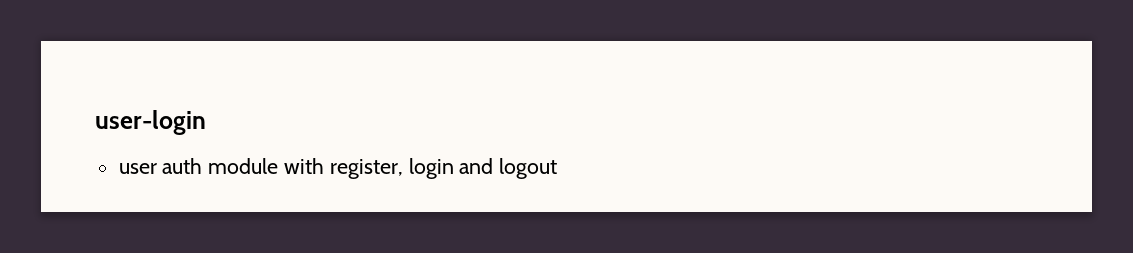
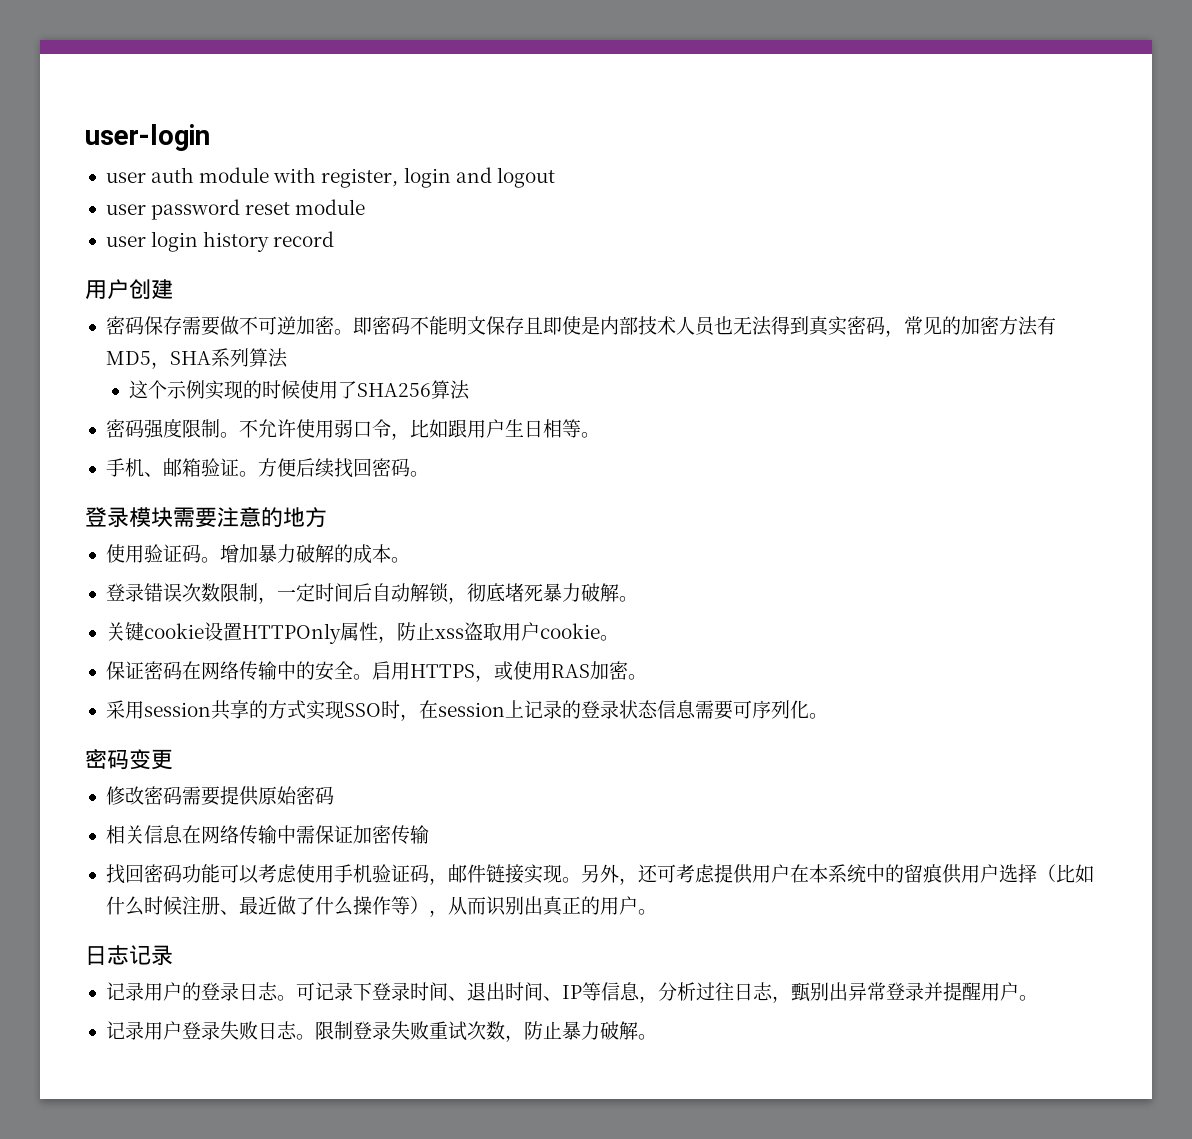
(558, 168) none -> [105,199,366,220] [105,231,335,252] [85,279,173,299] [105,316,1056,337] [105,348,288,369] [129,380,471,400] [105,419,600,440] [105,458,429,478] [85,506,327,528] [105,544,410,564] [105,583,638,604] [105,622,619,644] [105,661,647,682] [105,700,828,721] [85,749,173,770] [105,786,334,806] [105,825,429,844] [105,864,1094,885] [105,896,657,917] [85,945,173,966] [105,982,1038,1003] [105,1021,657,1042] // user password reset module // user login history record // 用户创建 // 密码保存需要做不可逆加密。即密码不能明文保存且即使是内部技术人员也无法得到真实密码，常见的加密方法有MD5，SHA系列算法 // 这个示例实现的时候使用了SHA256算法 // 密码强度限制。不允许使用弱口令，比如跟用户生日相等。 // 手机、邮箱验证。方便后续找回密码。 // 登录模块需要注意的地方 // 使用验证码。增加暴力破解的成本。 // 登录错误次数限制，一定时间后自动解锁，彻底堵死暴力破解。 // 关键cookie设置HTTPOnly属性，防止xss盗取用户cookie。 // 保证密码在网络传输中的安全。启用HTTPS，或使用RAS加密。 // 采用session共享的方式实现SSO时，在session上记录的登录状态信息需要可序列化。 // 密码变更 // 修改密码需要提供原始密码 // 相关信息在网络传输中需保证加密传输 // 找回密码功能可以考虑使用手机验证码，邮件链接实现。另外，还可考虑提供用户在本系统中的留痕供用户选择（比如什么时候注册、最近做了什么操作等），从而识别出真正的用户。 // 日志记录 // 记录用户的登录日志。可记录下登录时间、退出时间、IP等信息，分析过往日志，甄别出异常登录并提醒用户。 // 记录用户登录失败日志。限制登录失败重试次数，防止暴力破解。

